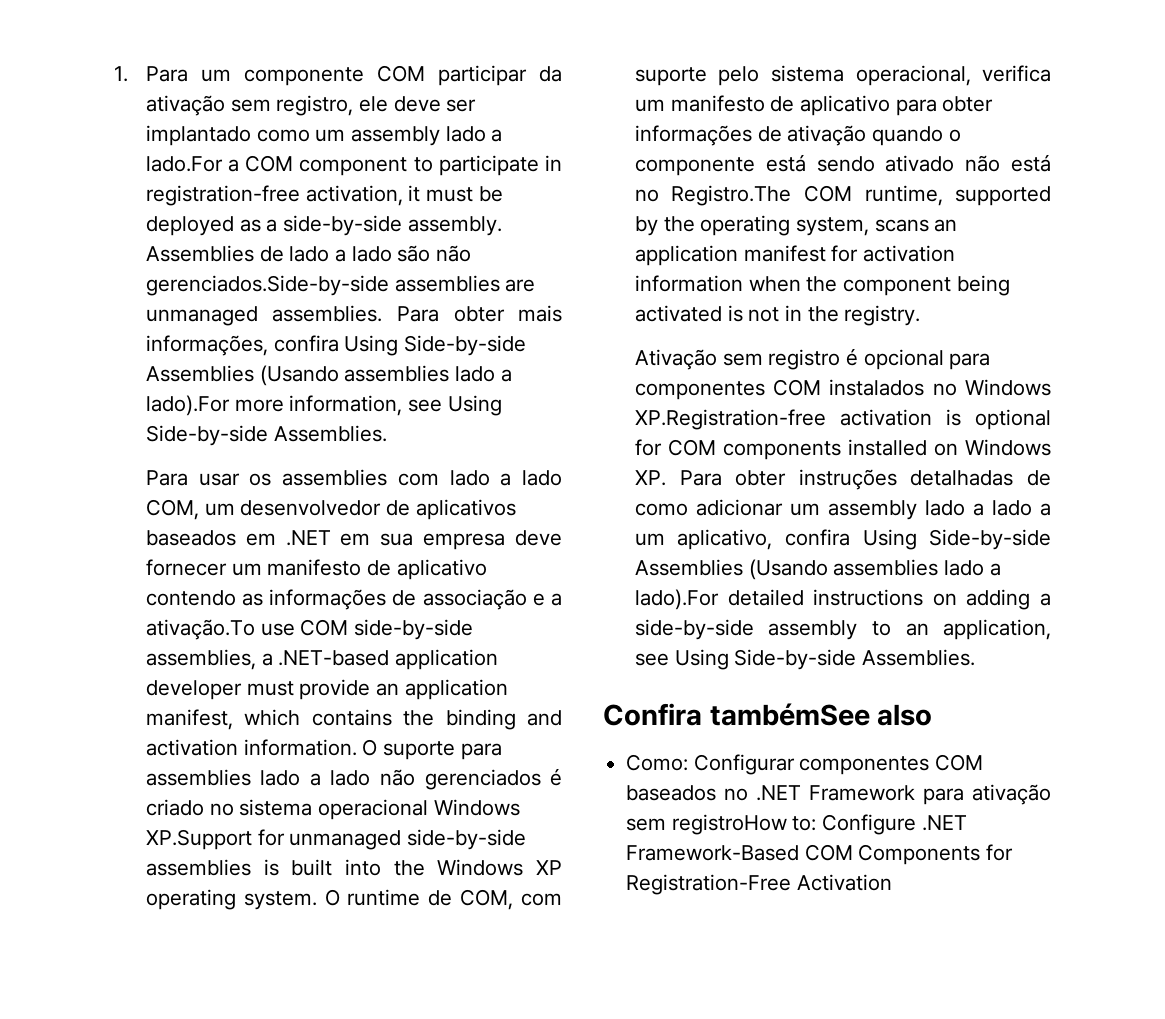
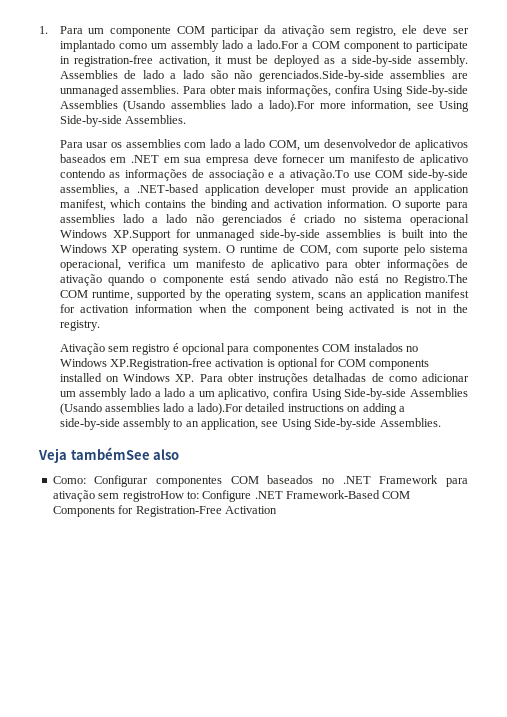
[603,703,702,726] Confira -> [38,448,67,463] Veja

